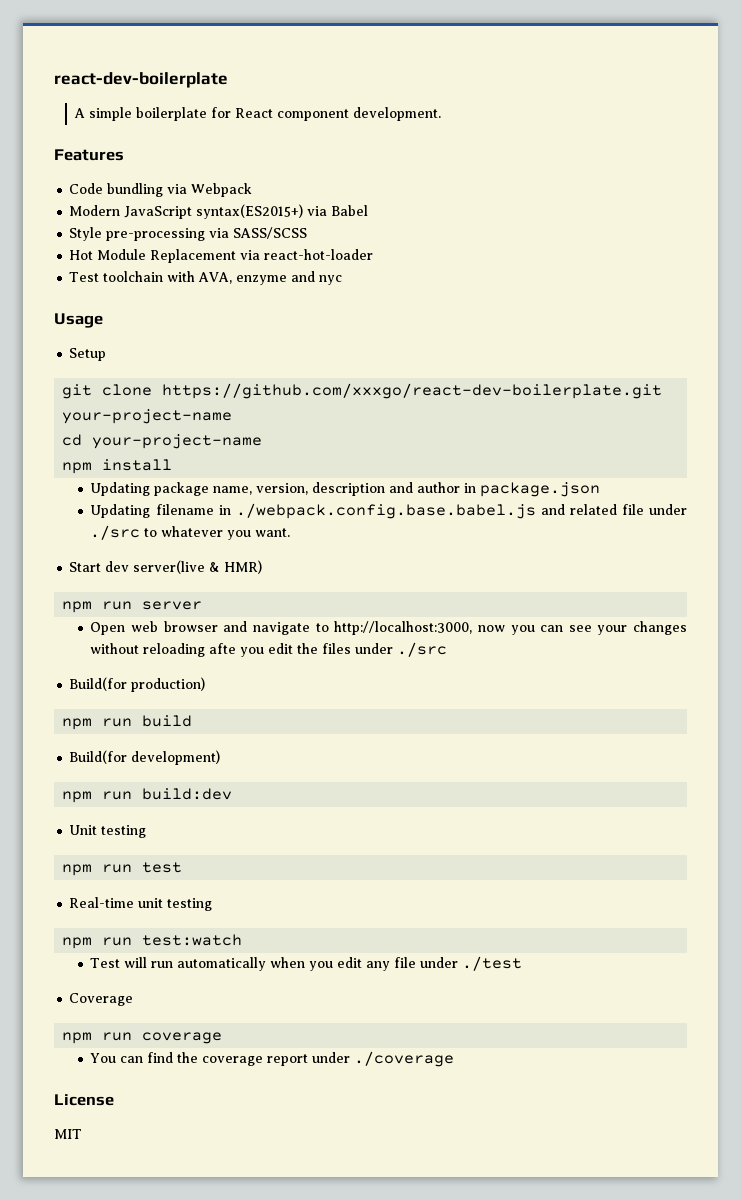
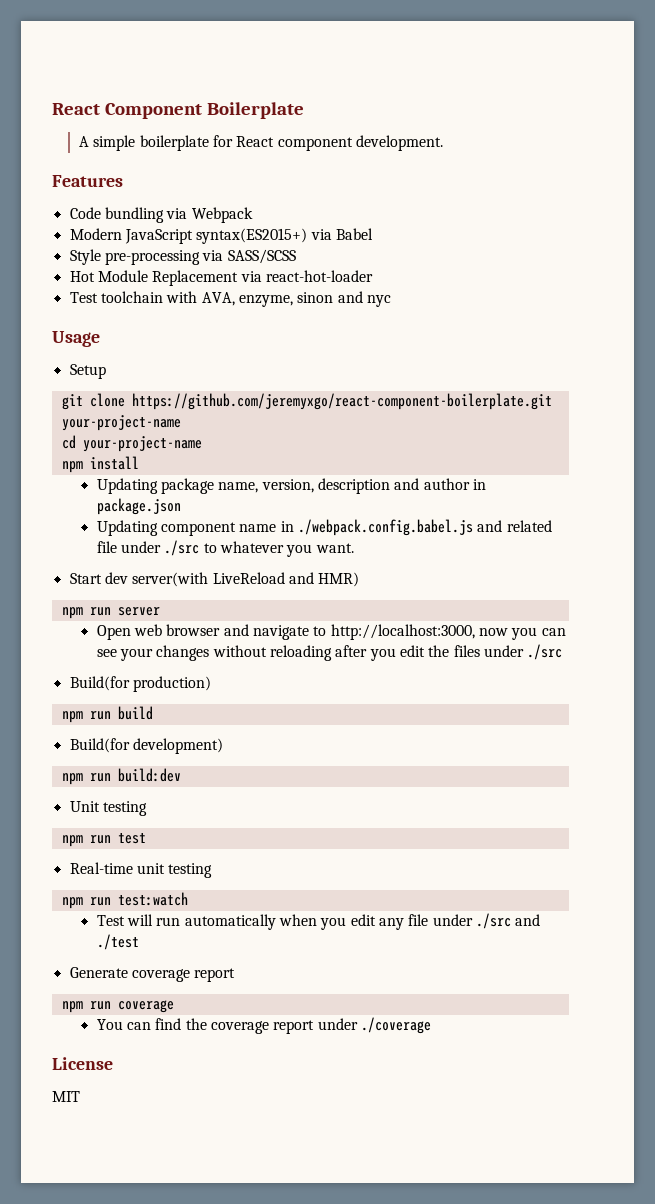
[54,72,228,88] react-dev-boilerplate -> [52,102,304,119] React Component Boilerplate
[236,275,288,285] enzyme -> [238,292,334,307] enzyme, sinon
[162,383,663,399] https://github.com/xxxgo/react-dev-boilerplate.git -> [131,393,552,410] https://github.com/jeremyxgo/react-component-boilerplate.git
[155,503,536,519] filename in ./webpack.config.base.babel.js -> [160,519,473,536] component name in ./webpack.config.babel.js
[133,560,221,574] server(live & -> [132,572,314,587] server(with LiveReload and
[209,643,237,654] afte -> [335,645,368,657] after
(459, 962) none -> [475,913,541,929] ./src and
[69,993,134,1006] Coverage -> [69,967,236,982] Generate coverage report

